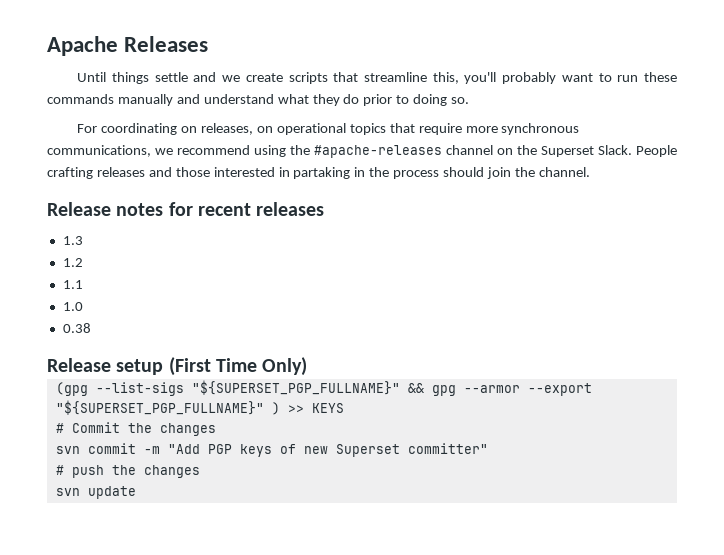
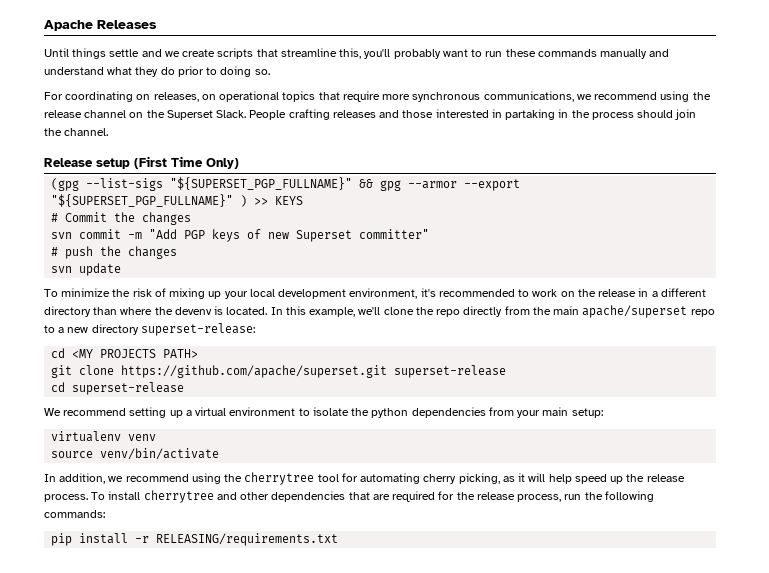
[314,145,442,158] #apache-releases -> [44,110,82,118] release
[47,202,325,216] [62,236,83,245] [62,258,83,267] [62,280,83,289] [62,302,83,311] [62,323,91,333] // Release notes for recent releases // 1.3 // 1.2 // 1.1 // 1.0 // 0.38 -> (109, 132) none
(136, 492) none -> [44,288,706,299] [44,305,715,318] [44,323,255,336] [51,348,199,358] [51,365,507,378] [51,382,185,395] [44,407,603,418] [51,431,157,442] [51,448,220,460] [44,472,685,485] [44,490,654,503] [44,510,105,518] [51,533,339,546] // To minimize the risk of mixing up your local development environment, it's recommended to work on the release in a different directory than where the devenv is located. In this example, we'll clone the repo directly from the main apache/superset repo to a new directory superset-release: // cd <MY PROJECTS PATH> // git clone https://github.com/apache/superset.git superset-release // cd superset-release // We recommend setting up a virtual environment to isolate the python dependencies from your main setup: // virtualenv venv // source venv/bin/activate // In addition, we recommend using the cherrytree tool for automating cherry picking, as it will help speed up the release process. To install cherrytree and other dependencies that are required for the release process, run the following commands: // pip install -r RELEASING/requirements.txt

